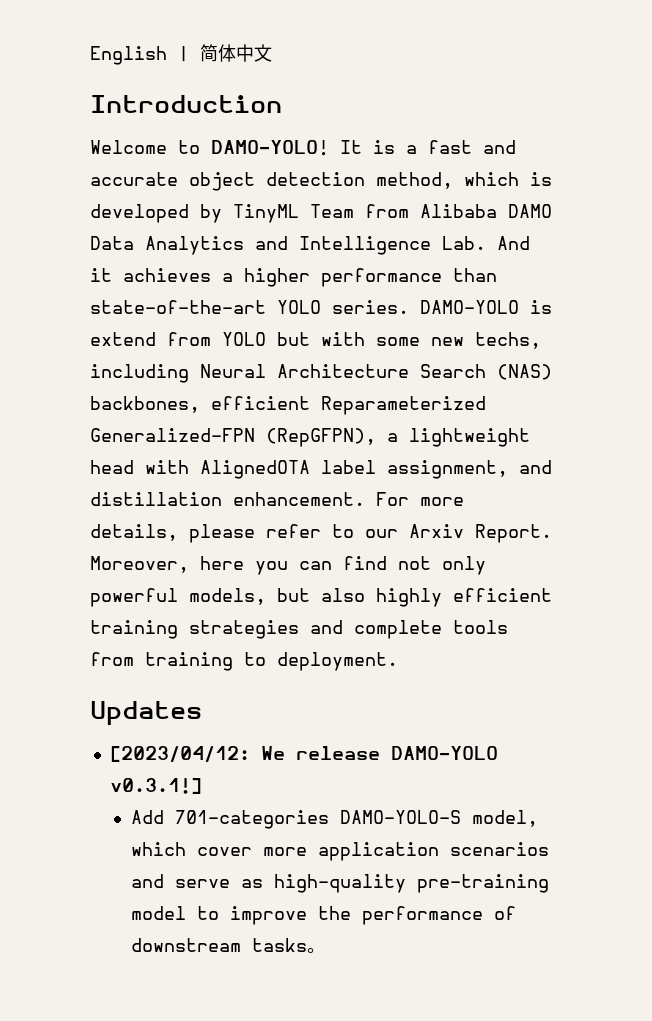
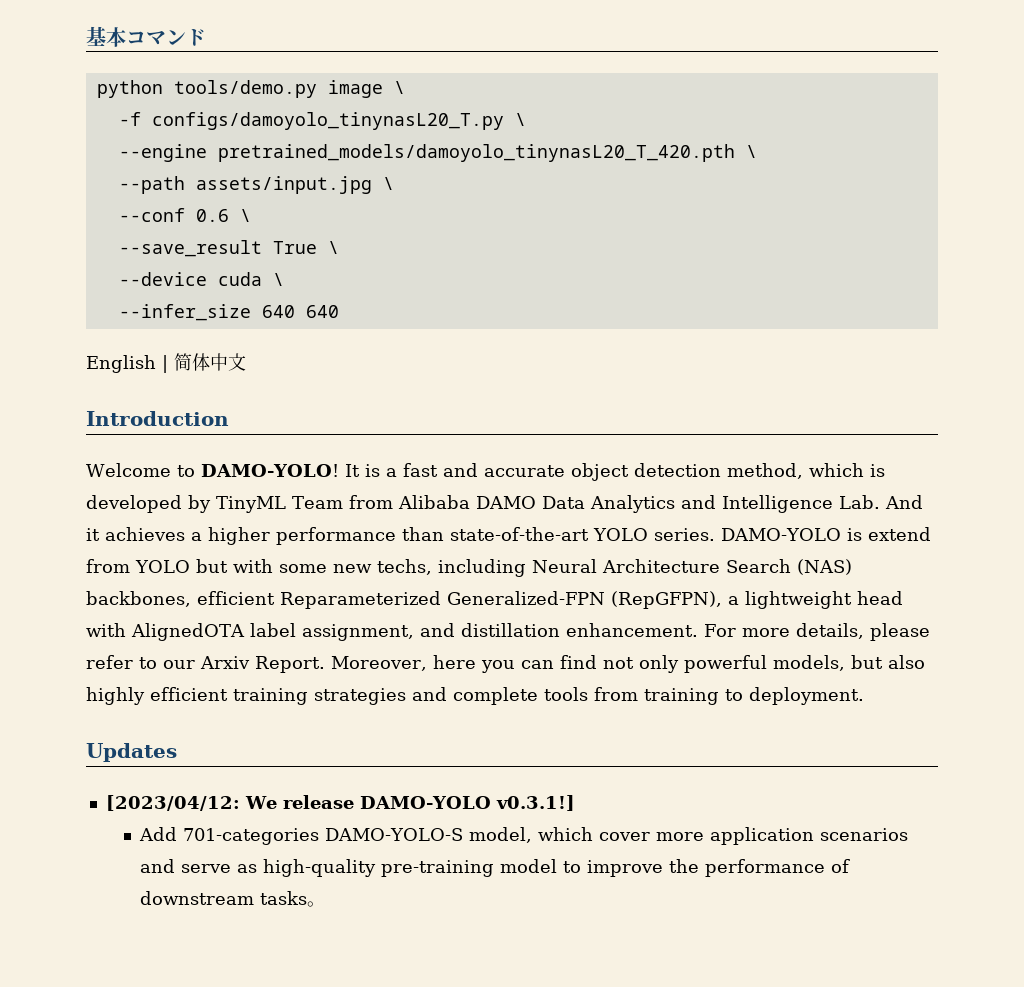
(90, 55) none -> [86,26,206,47] [96,80,405,98] [118,112,526,130] [118,144,757,162] [118,176,394,194] [118,208,251,222] [118,240,339,257] [118,272,284,286] [118,304,339,321] 基本コマンド // python tools/demo.py image \ // -f configs/damoyolo_tinynasL20_T.py \ // --engine pretrained_models/damoyolo_tinynasL20_T_420.pth \ // --path assets/input.jpg \ // --conf 0.6 \ // --save_result True \ // --device cuda \ // --infer_size 640 640 //

